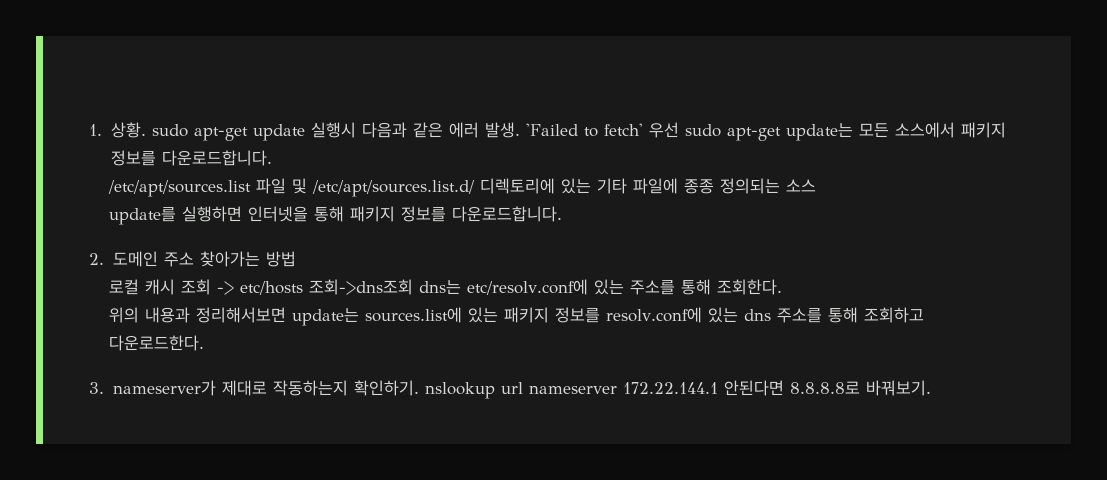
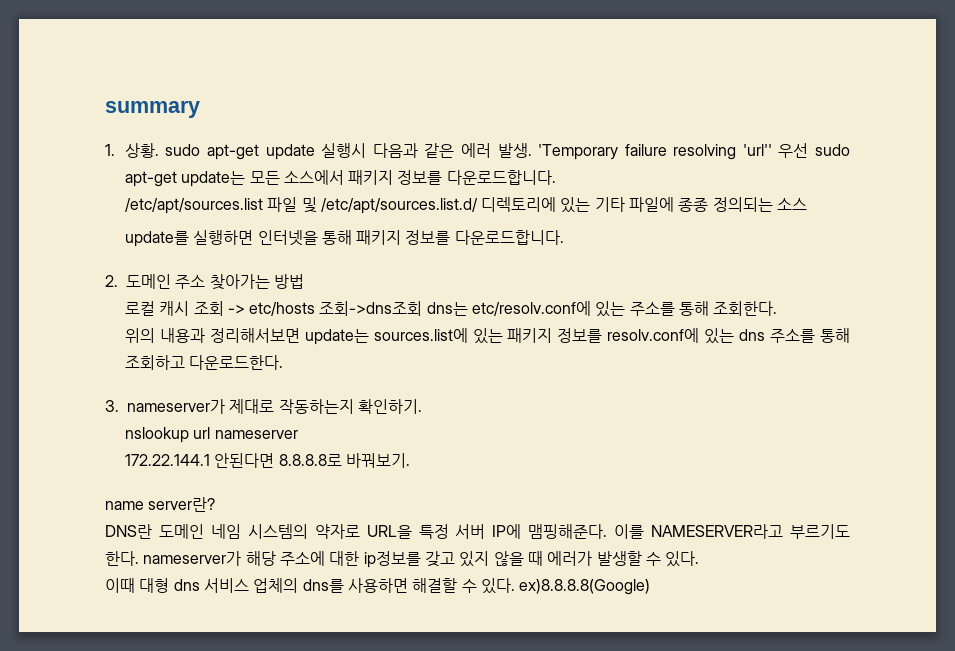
(89, 130) none -> [105,100,200,118] summary //
[525,123,643,137] 'Failed to fetch' -> [538,144,772,160] 'Temporary failure resolving 'url''
(419, 388) none -> (422, 406) //
(617, 389) none -> (298, 434) //
(931, 388) none -> [105,497,216,512] [105,524,850,539] [105,551,700,568] [105,578,651,595] // name server란? // DNS란 도메인 네임 시스템의 약자로 URL을 특정 서버 IP에 맴핑해준다. 이를 NAMESERVER라고 부르기도 한다. nameserver가 해당 주소에 대한 ip정보를 갖고 있지 않을 때 에러가 발생할 수 있다. // 이때 대형 dns 서비스 업체의 dns를 사용하면 해결할 수 있다. ex)8.8.8.8(Google)

